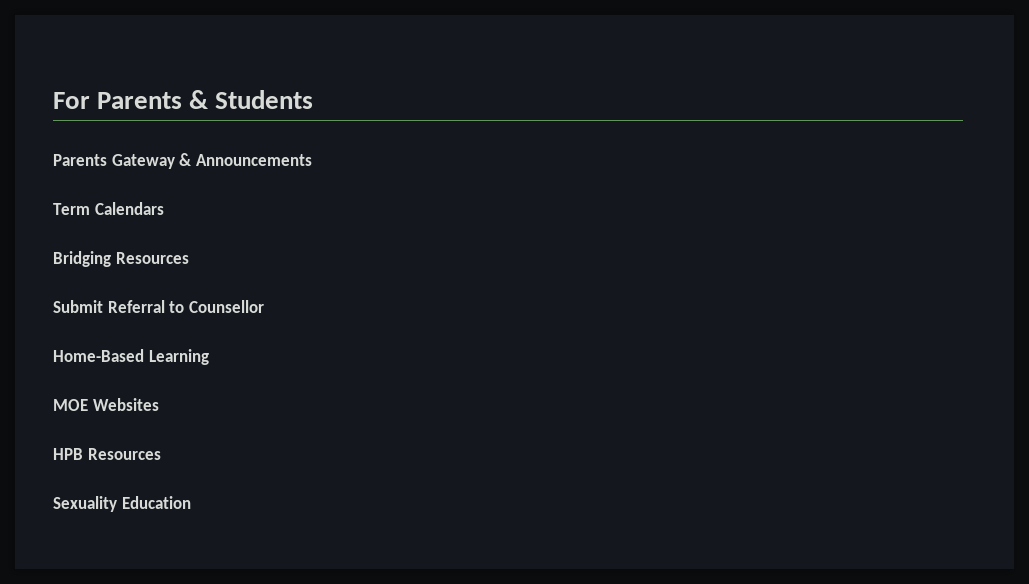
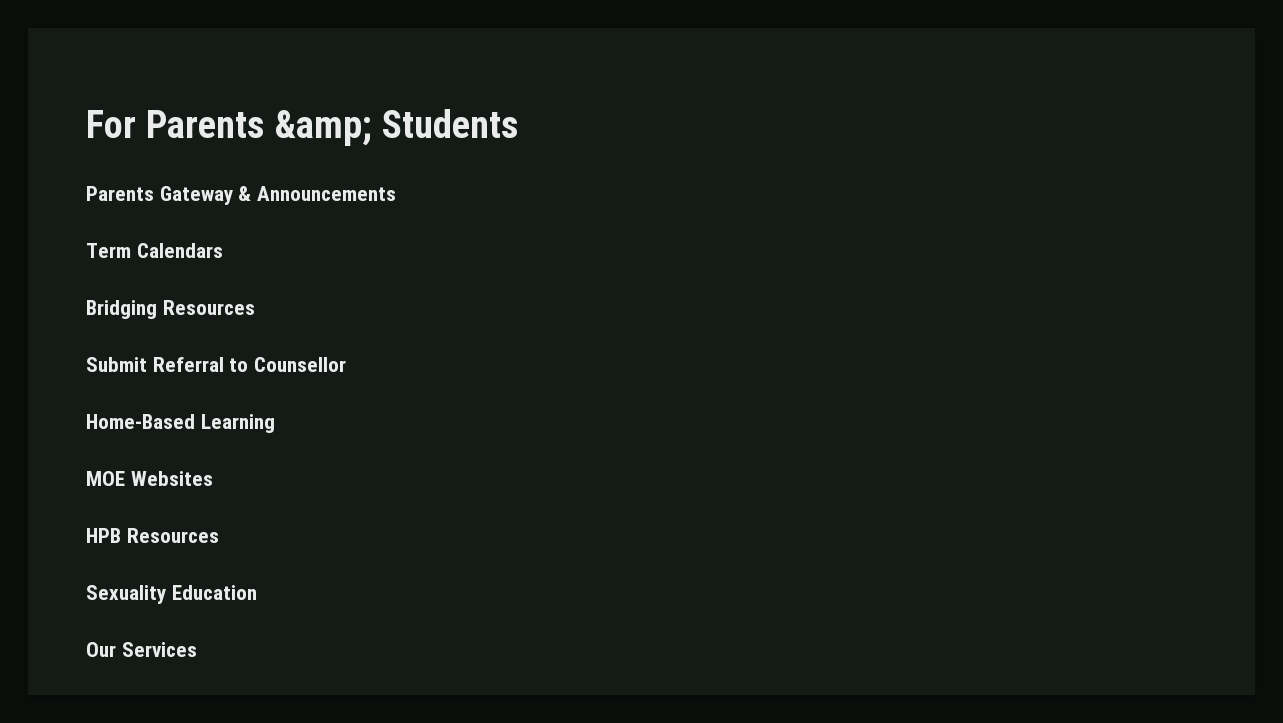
[189,90,210,109] & -> [274,110,372,146] &amp;
(191, 502) none -> [86,642,197,657] // Our Services

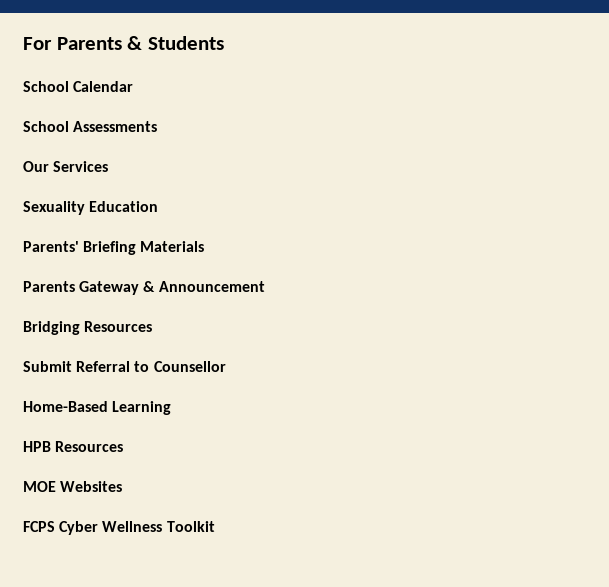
[274,110,372,146] &amp; -> [127,36,143,50] &
(518, 123) none -> [23,81,134,92] [23,121,158,132] [23,161,109,172] [23,201,159,215] [23,241,205,255] // School Calendar // School Assessments // Our Services // Sexuality Education // Parents' Briefing Materials
[257,186,397,201] [86,243,223,258] Announcements // Term Calendars -> [158,281,265,292] Announcement
(275, 423) none -> [23,441,124,452] // HPB Resources
[86,528,219,543] [86,585,257,604] [86,642,197,657] HPB Resources // Sexuality Education // Our Services -> [23,521,215,535] FCPS Cyber Wellness Toolkit

